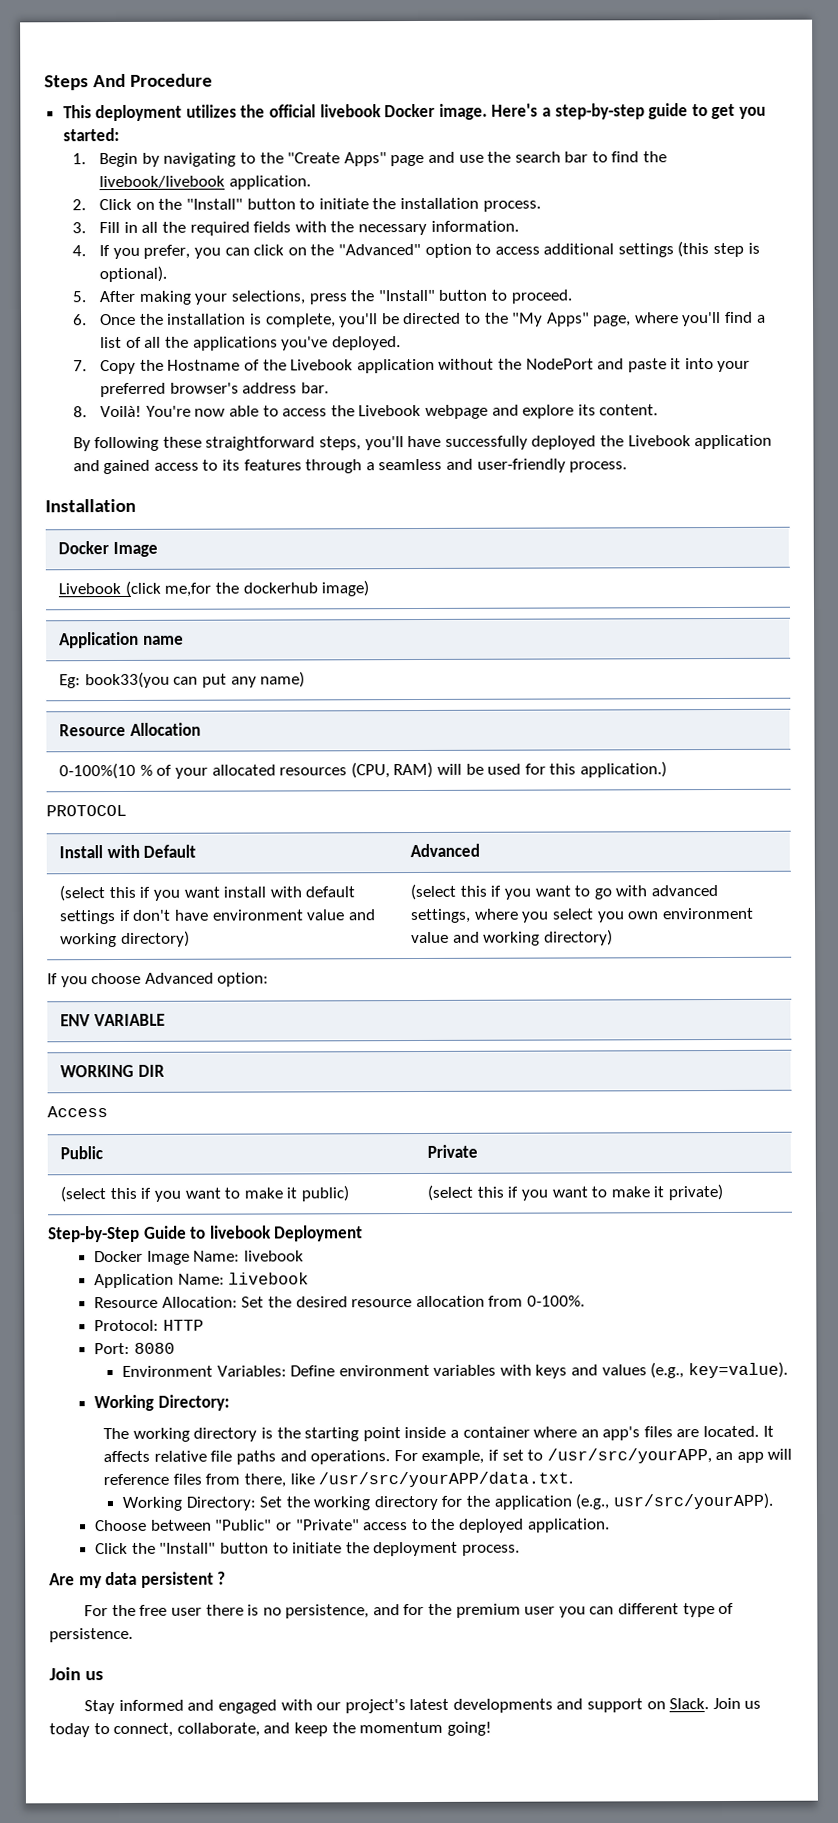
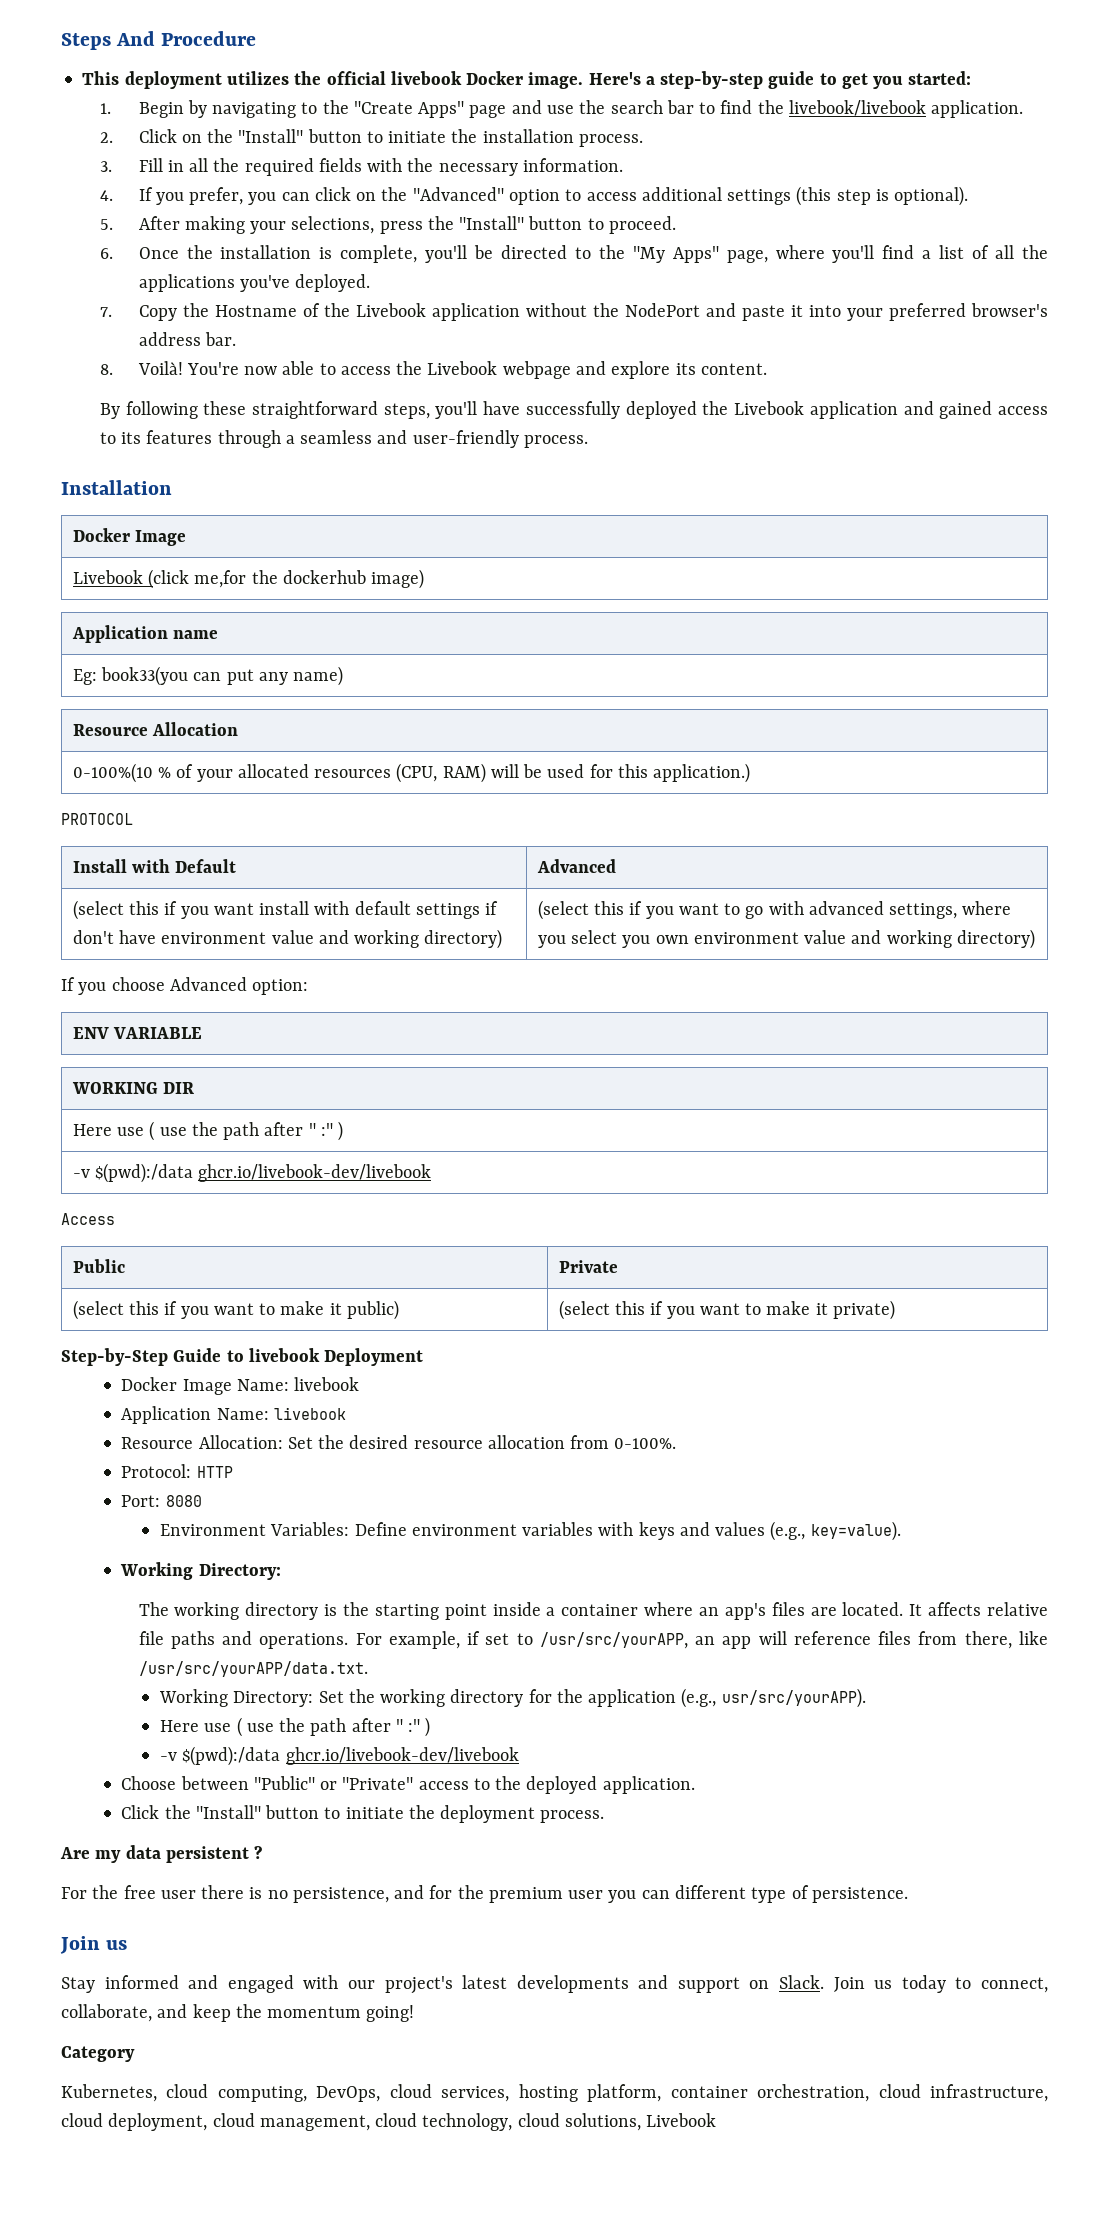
(165, 1070) none -> [72,1121,344,1141] [72,1163,432,1183] // Here use ( use the path after " :" ) // -v $(pwd):/data ghcr.io/livebook-dev/livebook
(773, 1501) none -> [160,1717,431,1737] [160,1746,519,1766] // Here use ( use the path after " :" ) // -v $(pwd):/data ghcr.io/livebook-dev/livebook
(492, 1728) none -> [61,2046,135,2062] [61,2084,1049,2102] [61,2113,717,2131] // Category // Kubernetes, cloud computing, DevOps, cloud services, hosting platform, container orchestration, cloud infrastructure, cloud deployment, cloud management, cloud technology, cloud solutions, Livebook

